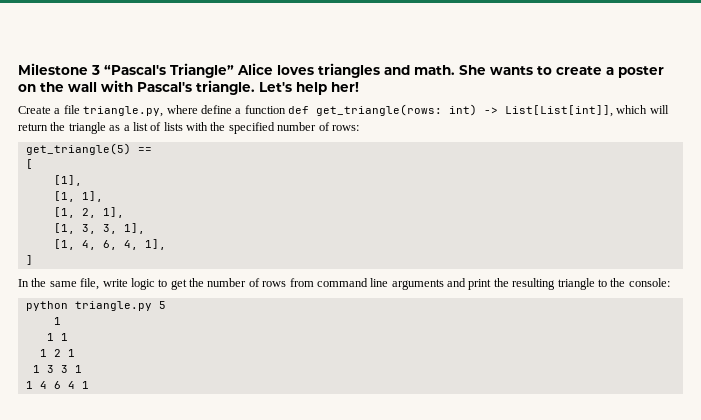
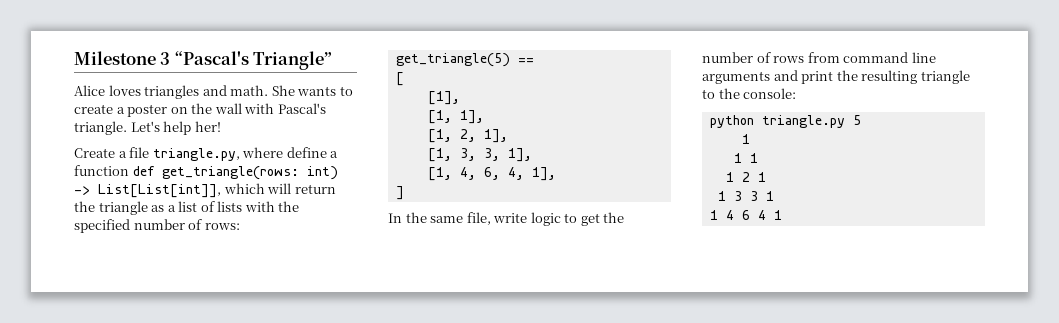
(234, 70) none -> (333, 60) //

